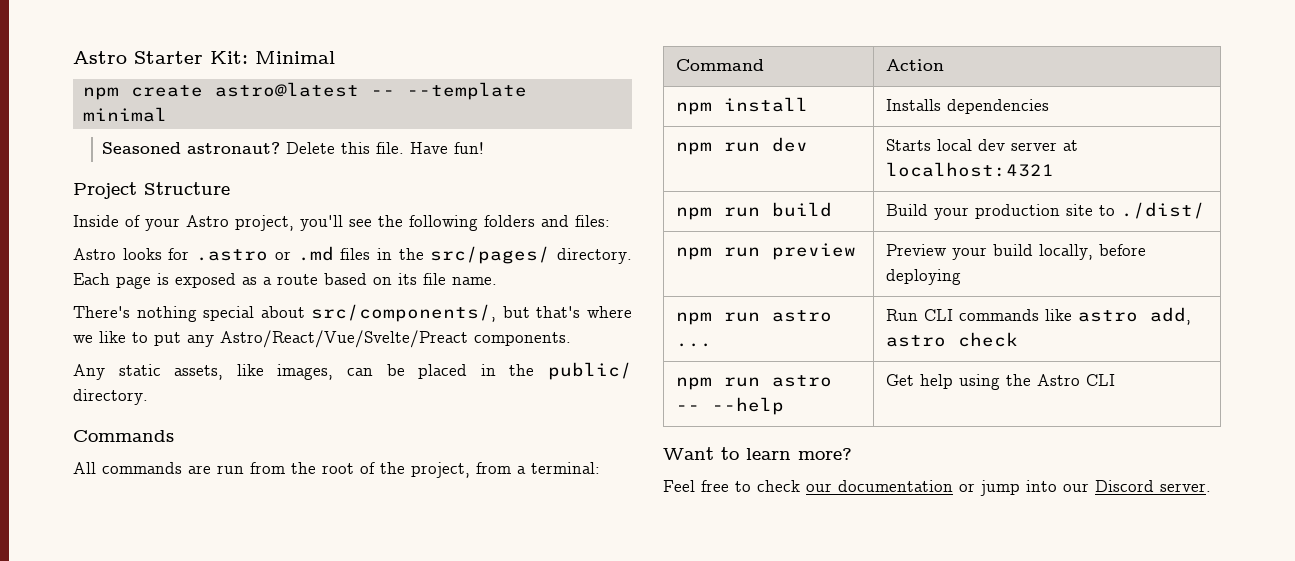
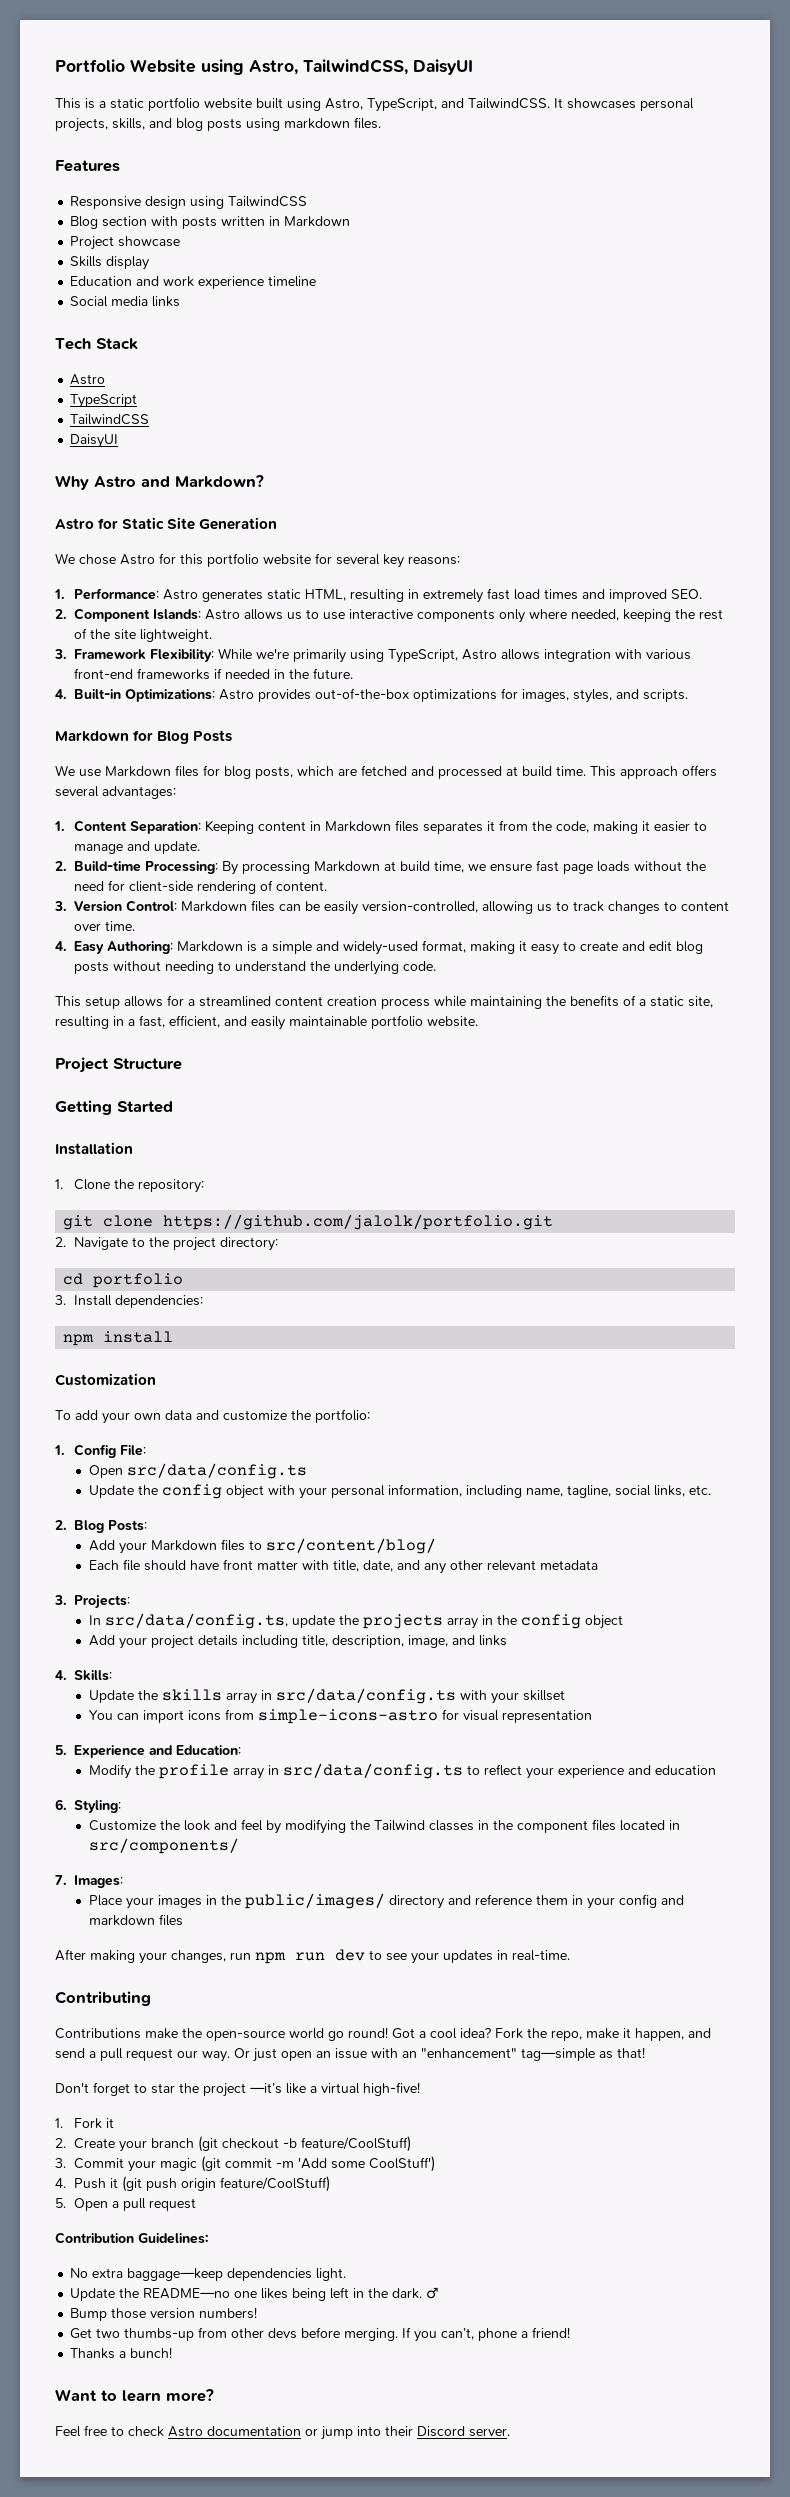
[73,51,335,64] [82,82,527,100] [82,107,167,122] [102,142,485,154] [73,182,230,199] [73,215,610,231] [73,246,632,264] [73,273,497,289] [73,304,632,322] [73,330,571,348] [73,362,633,380] [73,389,148,405] [73,430,174,442] [73,462,600,478] [675,59,764,71] [885,59,944,71] [675,97,808,115] [885,99,1049,114] [675,137,808,155] [885,139,1078,151] [885,162,1054,177] [675,202,832,220] [885,202,1205,220] [675,243,856,260] [885,244,1146,260] [885,269,961,285] [675,310,832,325] [675,343,712,347] [885,307,1191,325] [885,332,1018,347] [675,375,832,390] [675,397,784,415] [885,374,1115,390] Astro Starter Kit: Minimal // npm create astro@latest -- --template minimal // Seasoned astronaut? Delete this file. Have fun! // Project Structure // Inside of your Astro project, you'll see the following folders and files: // Astro looks for .astro or .md files in the src/pages/ directory. Each page is exposed as a route based on its file name. // There's nothing special about src/components/, but that's where we like to put any Astro/React/Vue/Svelte/Preact components. // Any static assets, like images, can be placed in the public/ directory. // Commands // All commands are run from the root of the project, from a terminal: // Command | Action // npm install | Installs dependencies // npm run dev | Starts local dev server at localhost:4321 // npm run build | Build your production site to ./dist/ // npm run preview | Preview your build locally, before deploying // npm run astro ... | Run CLI commands like astro add, astro check // npm run astro -- --help | Get help using the Astro CLI -> [55,59,473,75] [55,97,694,112] [55,117,381,132] [55,160,120,172] [70,196,308,209] [70,216,351,229] [70,236,181,250] [70,256,150,270] [70,276,317,289] [70,296,181,307] [55,338,138,350] [70,374,106,385] [70,394,138,408] [70,414,150,425] [70,434,119,448] [55,475,264,490] [55,517,278,530] [55,553,460,568] [54,588,702,603] [55,608,723,623] [74,628,212,642] [54,648,691,663] [74,668,353,680] [55,688,688,703] [55,730,233,744] [55,765,717,779] [55,786,176,799] [54,820,707,834] [73,841,200,854] [55,860,706,875] [74,880,327,894] [54,900,729,915] [74,921,135,931] [55,940,703,955] [74,961,436,975] [55,995,713,1009] [55,1015,478,1030] [55,1057,182,1073] [55,1100,173,1115] [55,1142,133,1155] [55,1179,204,1193] [63,1214,554,1230] [55,1237,278,1251] [63,1273,184,1288] [55,1295,203,1308] [63,1331,174,1346] [55,1373,156,1386] [55,1409,370,1424] [54,1444,146,1458] [89,1463,308,1479] [89,1484,712,1499] [55,1520,147,1533] [89,1538,437,1554] [89,1559,599,1574] [54,1595,130,1609] [89,1613,624,1629] [89,1635,508,1649] [55,1670,112,1681] [89,1688,566,1704] [89,1709,593,1724] [55,1745,241,1758] [89,1763,717,1779] [55,1799,121,1813] [89,1819,681,1834] [89,1838,240,1854] [55,1875,123,1888] [89,1893,685,1909] [89,1914,184,1926] [55,1949,570,1964] [55,1991,151,2006] [55,2027,711,2041] [55,2047,645,2062] [55,2082,420,2097] [55,2118,114,2129] [55,2136,411,2152] [55,2156,435,2172] [55,2176,330,2192] [55,2198,196,2211] [55,2232,209,2244] [70,2268,347,2281] [70,2287,440,2301] [70,2307,258,2321] [70,2327,571,2342] [70,2347,173,2359] Portfolio Website using Astro, TailwindCSS, DaisyUI // This is a static portfolio website built using Astro, TypeScript, and TailwindCSS. It showcases personal projects, skills, and blog posts using markdown files. // Features // Responsive design using TailwindCSS // Blog section with posts written in Markdown // Project showcase // Skills display // Education and work experience timeline // Social media links // Tech Stack // Astro // TypeScript // TailwindCSS // DaisyUI // Why Astro and Markdown? // Astro for Static Site Generation // We chose Astro for this portfolio website for several key reasons: // 1. Performance: Astro generates static HTML, resulting in extremely fast load times and improved SEO. // 2. Component Islands: Astro allows us to use interactive components only where needed, keeping the rest of the site lightweight. // 3. Framework Flexibility: While we're primarily using TypeScript, Astro allows integration with various front-end frameworks if needed in the future. // 4. Built-in Optimizations: Astro provides out-of-the-box optimizations for images, styles, and scripts. // Markdown for Blog Posts // We use Markdown files for blog posts, which are fetched and processed at build time. This approach offers several advantages: // 1. Content Separation: Keeping content in Markdown files separates it from the code, making it easier to manage and update. // 2. Build-time Processing: By processing Markdown at build time, we ensure fast page loads without the need for client-side rendering of content. // 3. Version Control: Markdown files can be easily version-controlled, allowing us to track changes to content over time. // 4. Easy Authoring: Markdown is a simple and widely-used format, making it easy to create and edit blog posts without needing to understand the underlying code. // This setup allows for a streamlined content creation process while maintaining the benefits of a static site, resulting in a fast, efficient, and easily maintainable portfolio website. // Project Structure // Getting Started // Installation // 1. Clone the repository: // git clone https://github.com/jalolk/portfolio.git // 2. Navigate to the project directory: // cd portfolio // 3. Install dependencies: // npm install // Customization // To add your own data and customize the portfolio: // 1. Config File: // Open src/data/config.ts // Update the config object with your personal information, including name, tagline, social links, etc. // 2. Blog Posts: // Add your Markdown files to src/content/blog/ // Each file should have front matter with title, date, and any other relevant metadata // 3. Projects: // In src/data/config.ts, update the projects array in the config object // Add your project details including title, description, image, and links // 4. Skills: // Update the skills array in src/data/config.ts with your skillset // You can import icons from simple-icons-astro for visual representation // 5. Experience and Education: // Modify the profile array in src/data/config.ts to reflect your experience and education // 6. Styling: // Customize the look and feel by modifying the Tailwind classes in the component files located in src/components/ // 7. Images: // Place your images in the public/images/ directory and reference them in your config and markdown files // After making your changes, run npm run dev to see your updates in real-time. // Contributing // Contributions make the open-source world go round! Got a cool idea? Fork the repo, make it happen, and send a pull request our way. Or just open an issue with an "enhancement" tag—simple as that! // Don't forget to star the project —it’s like a virtual high-five! // 1. Fork it // 2. Create your branch (git checkout -b feature/CoolStuff) // 3. Commit your magic (git commit -m 'Add some CoolStuff') // 4. Push it (git push origin feature/CoolStuff) // 5. Open a pull request // Contribution Guidelines: // No extra baggage—keep dependencies light. // Update the README—no one likes being left in the dark. ♂ // Bump those version numbers! // Get two thumbs-up from other devs before merging. If you can’t, phone a friend! // Thanks a bunch!
[806,483,832,492] our -> [168,2426,203,2437] Astro
[1063,483,1089,492] our -> [385,2426,413,2436] their

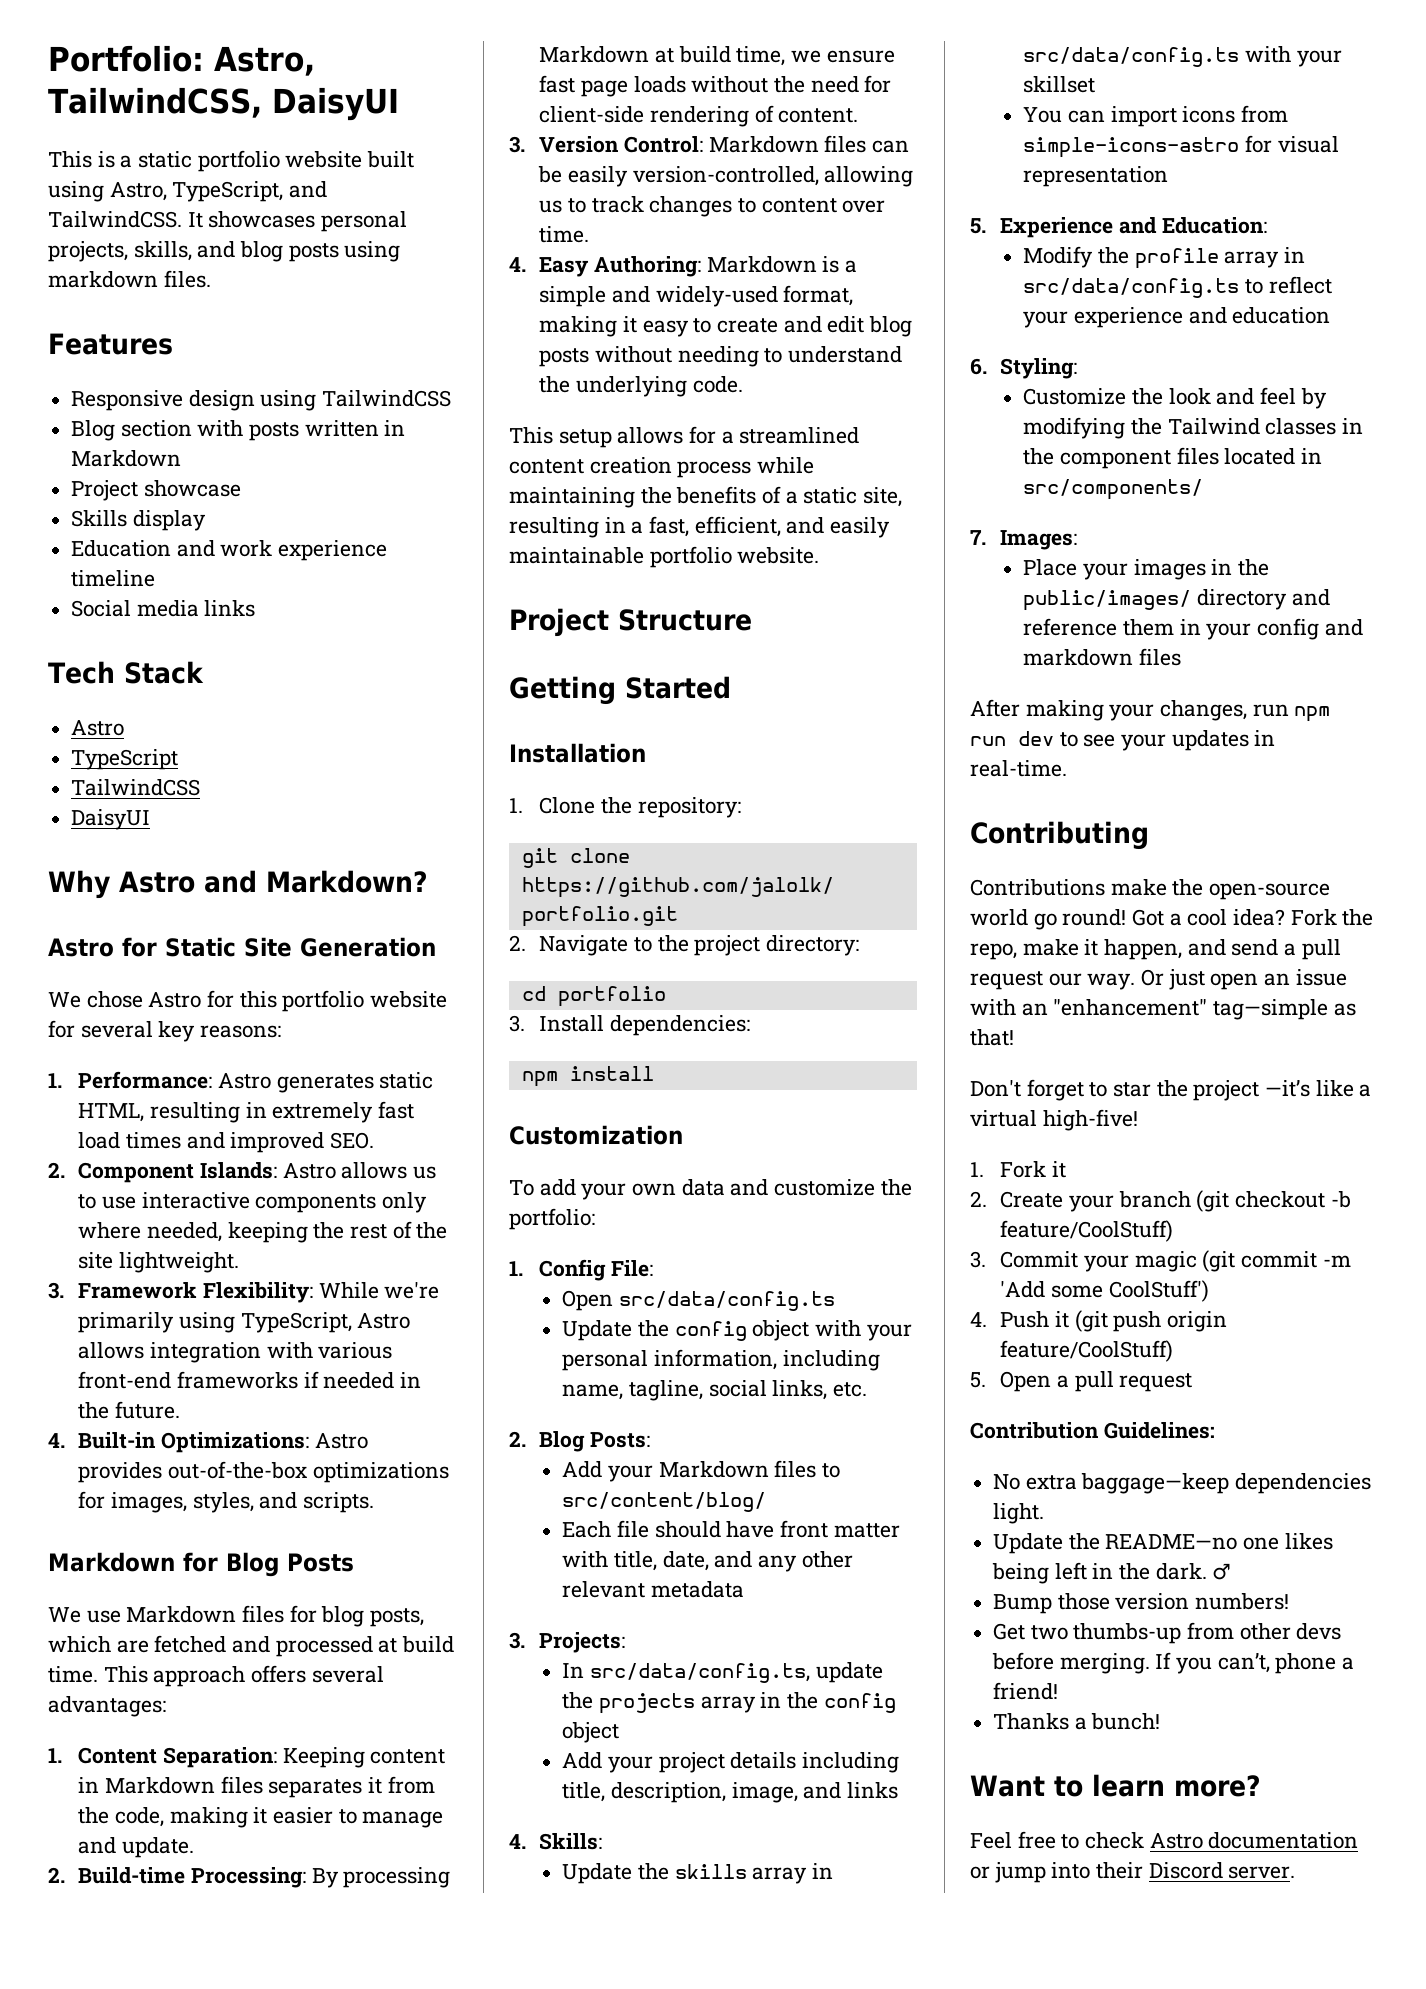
[55,59,244,75] Portfolio Website using -> [48,45,204,72] Portfolio:

